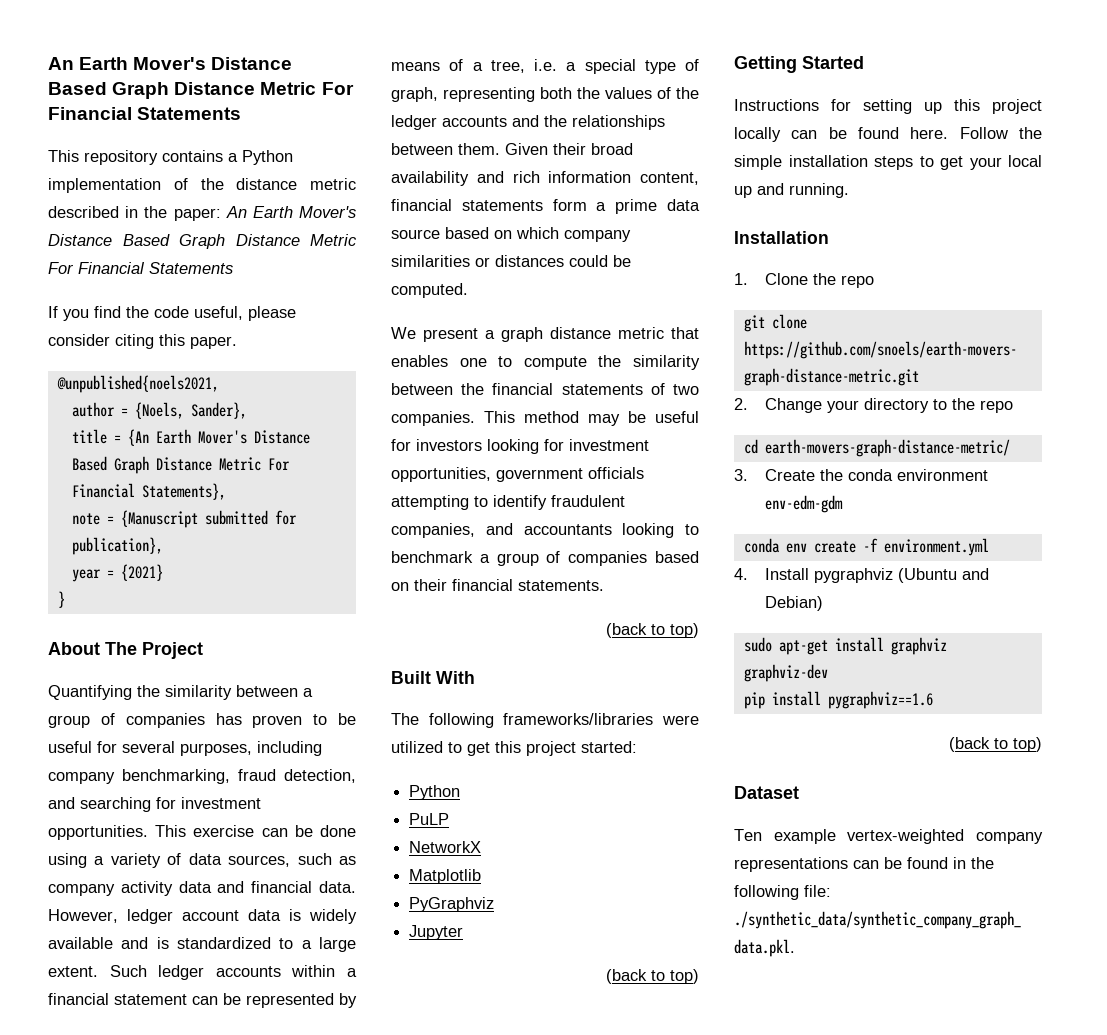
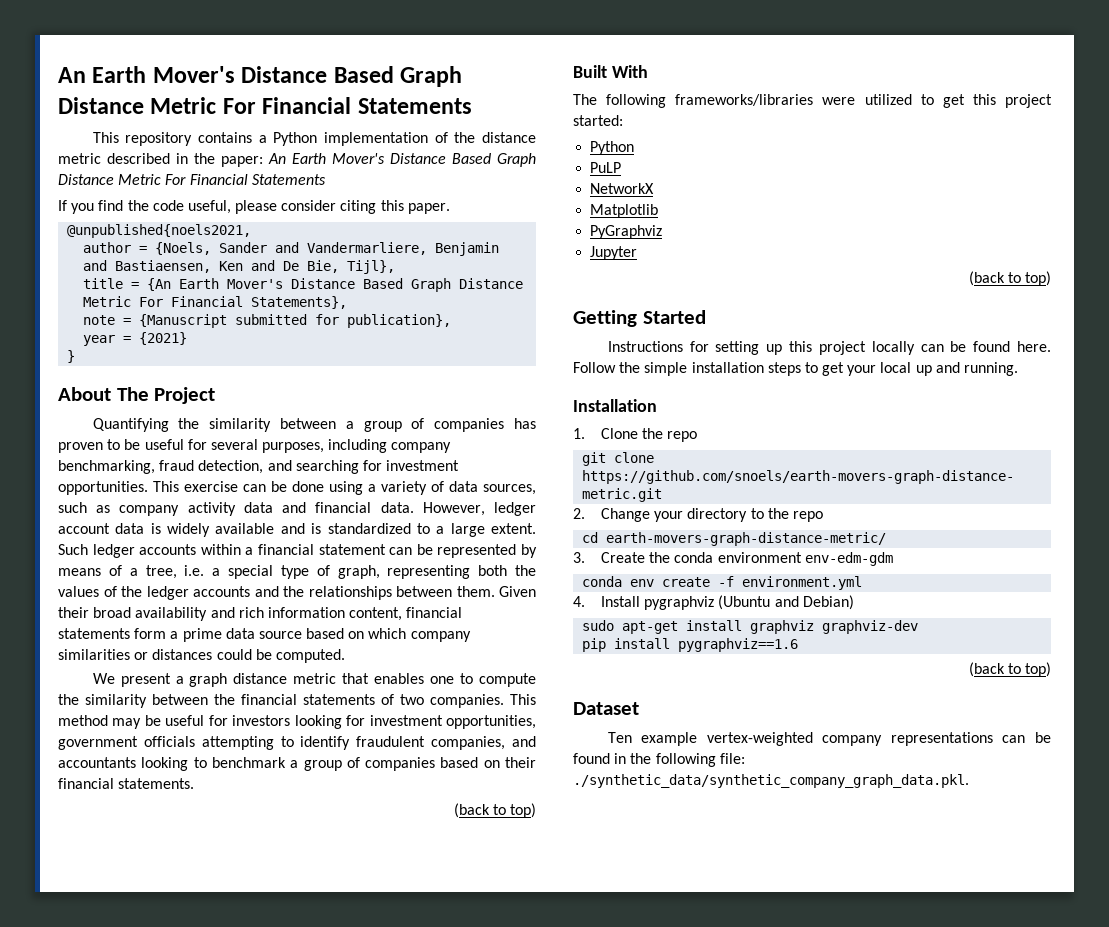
[190,402,247,419] Sander}, -> [219,242,500,256] [83,260,396,274] Sander and Vandermarliere, Benjamin and Bastiaensen, Ken and De Bie, Tijl},

